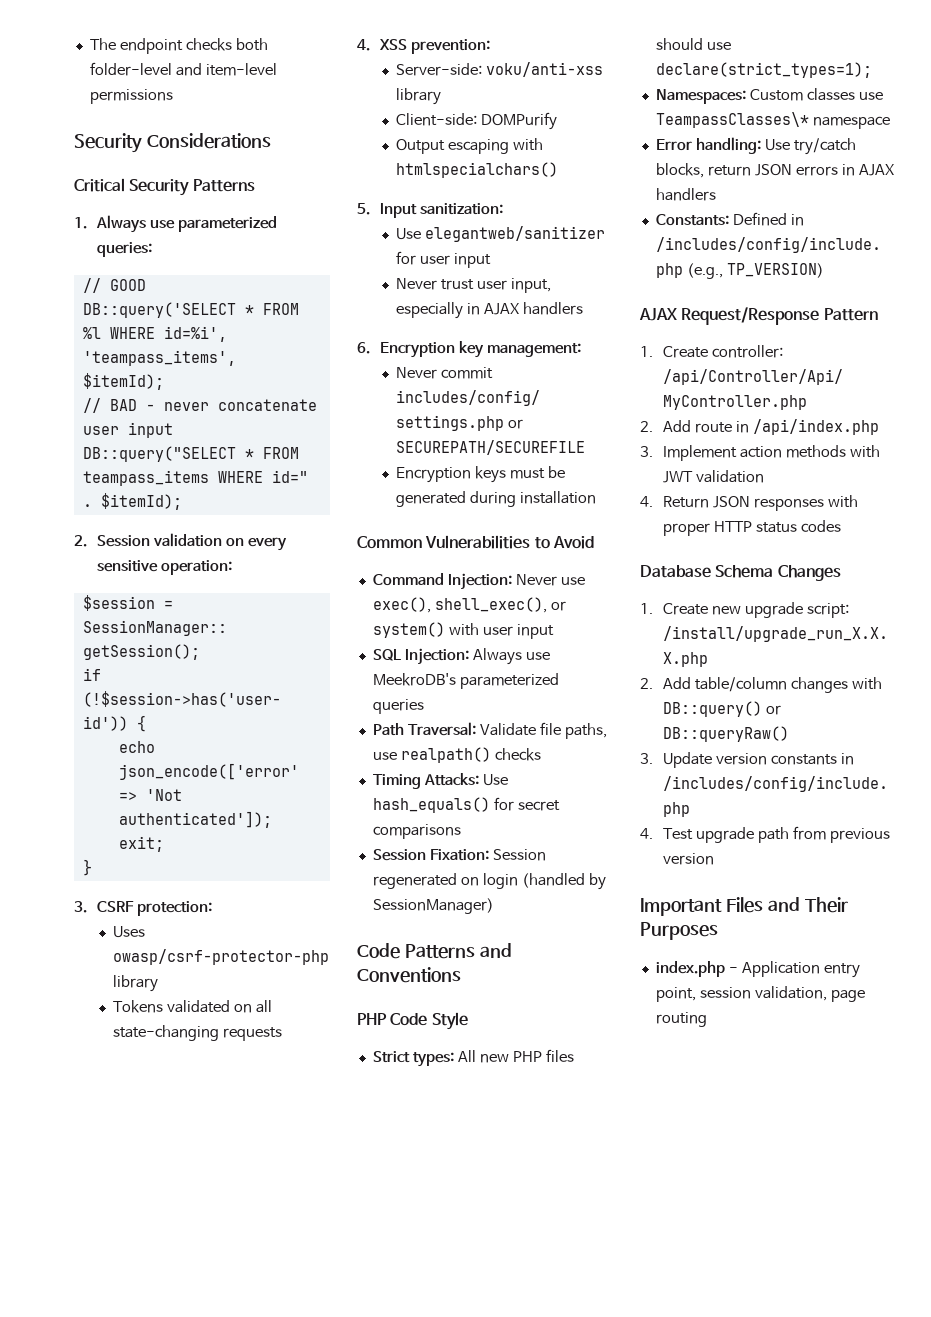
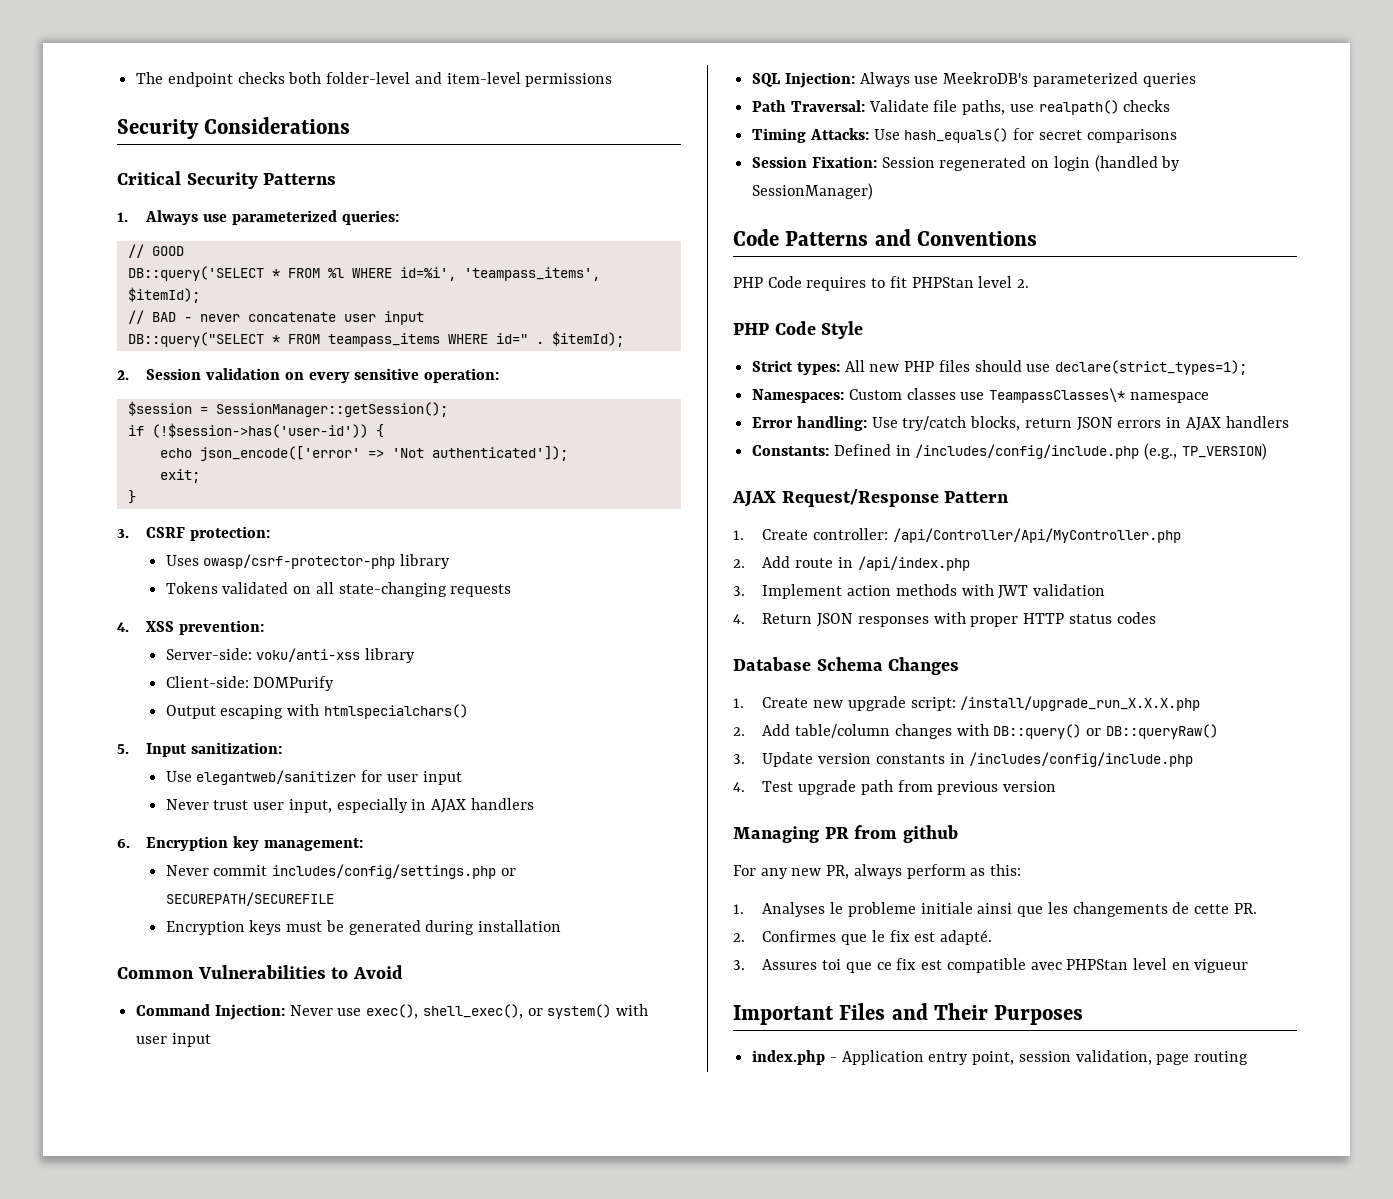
(461, 975) none -> [733,276,1030,291] // PHP Code requires to fit PHPStan level 2.
(715, 859) none -> [733,825,958,843] [733,864,1022,879] [733,902,1257,917] [733,930,993,945] [733,958,1249,973] // Managing PR from github // For any new PR, always perform as this: // 1. Analyses le probleme initiale ainsi que les changements de cette PR. // 2. Confirmes que le fix est adapté. // 3. Assures toi que ce fix est compatible avec PHPStan level en vigueur

